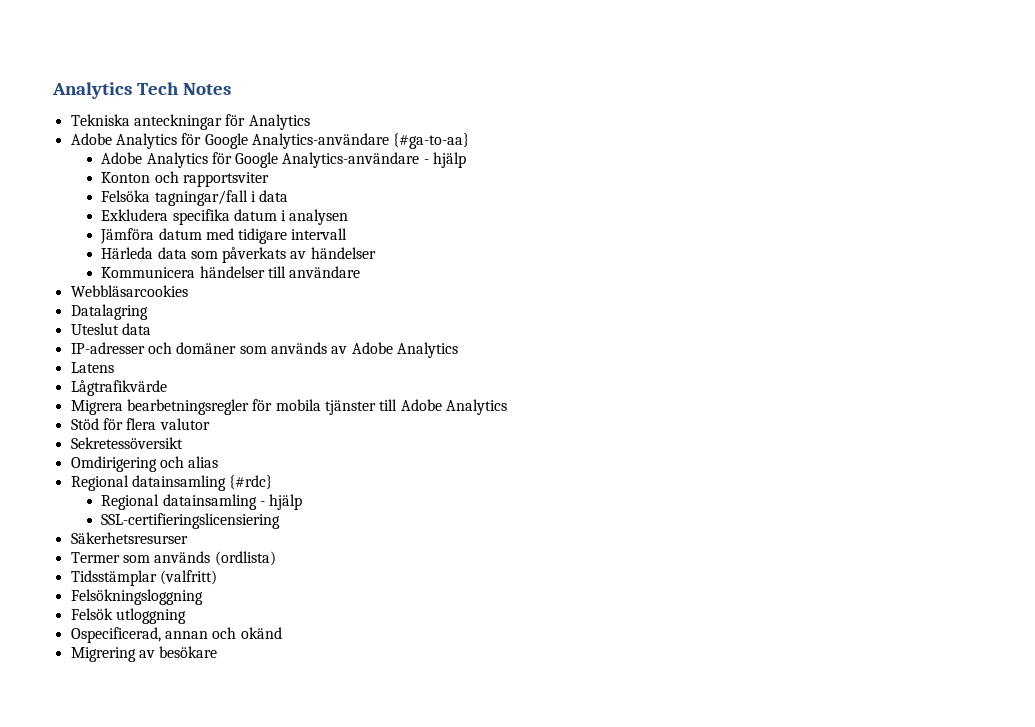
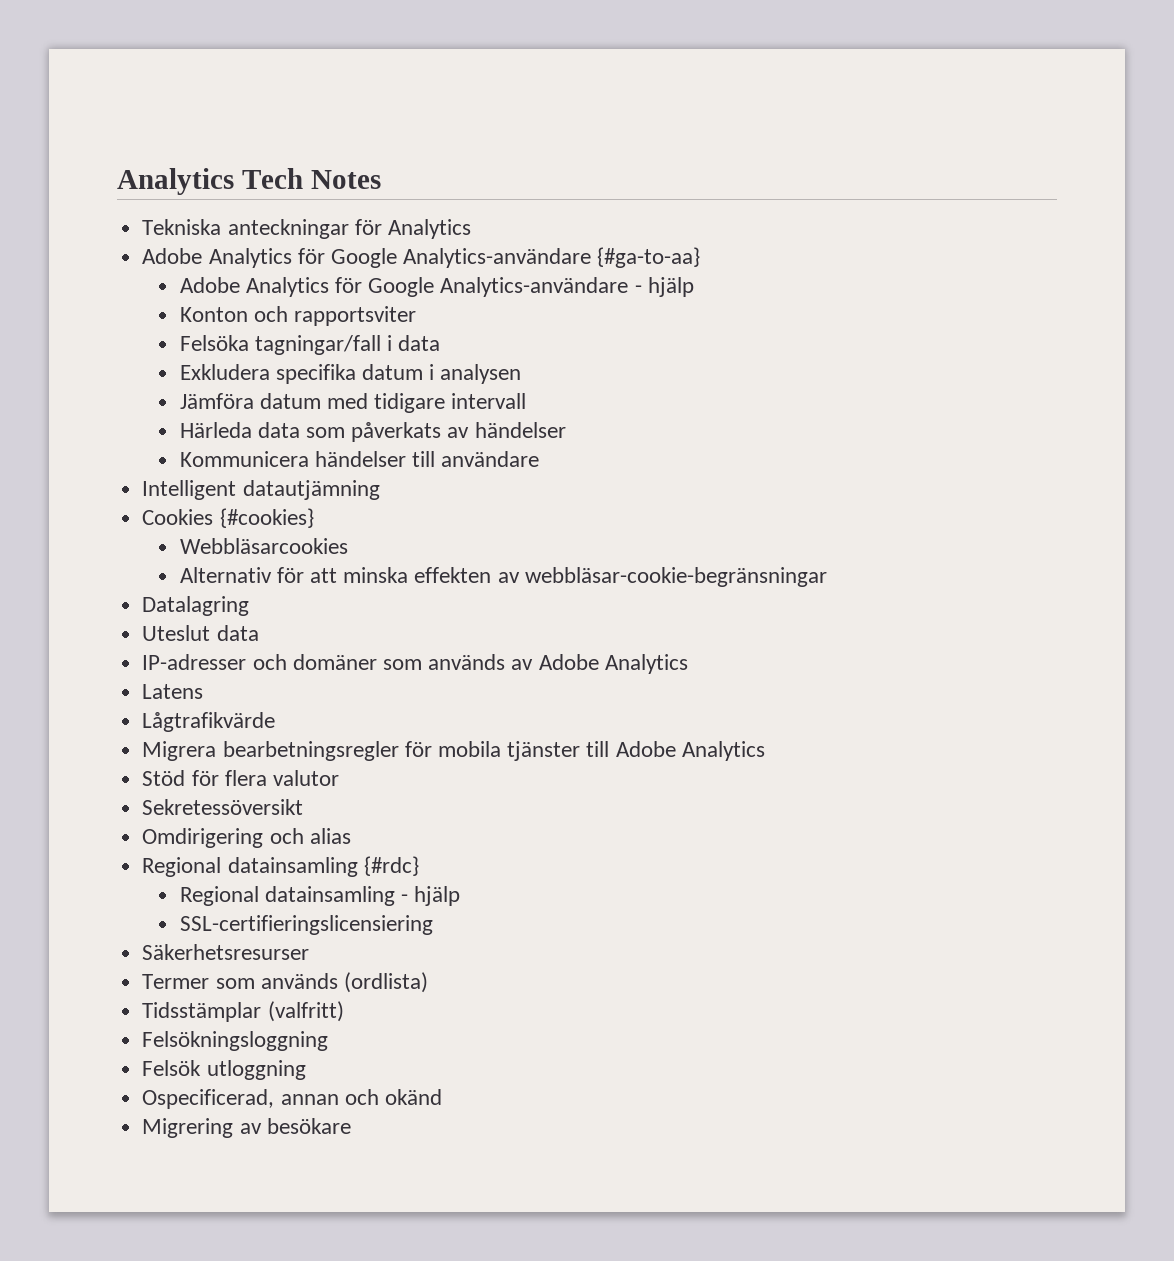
[70,285,188,297] Webbläsarcookies -> [142,480,380,500] [142,508,314,528] [179,538,348,554] [179,567,827,587] Intelligent datautjämning // Cookies {#cookies} // Webbläsarcookies // Alternativ för att minska effekten av webbläsar-cookie-begränsningar

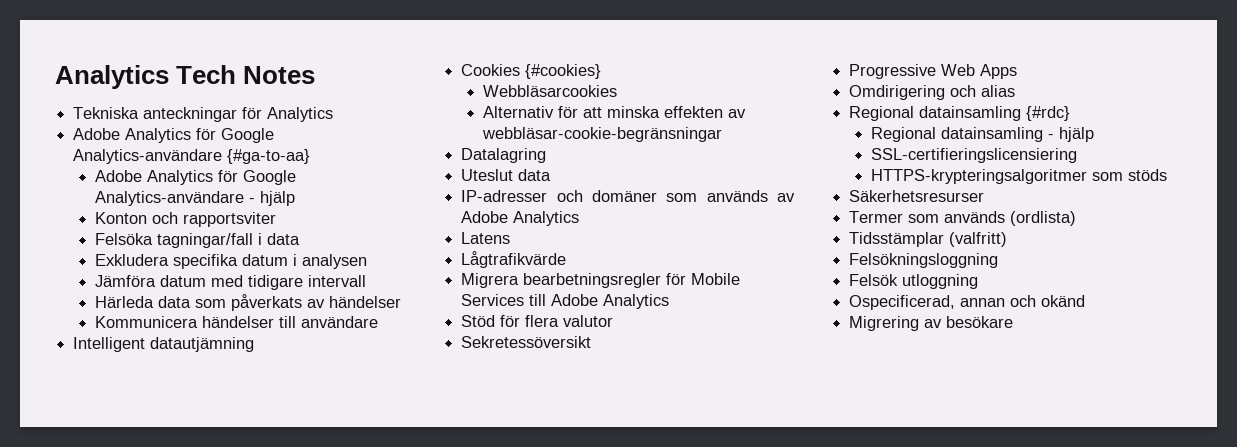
[437,741,581,761] mobila tjänster -> [691,273,741,285] [461,294,525,306] Mobile Services
(304, 807) none -> [849,64,1018,79] // Progressive Web Apps
(433, 925) none -> [870,169,1167,184] // HTTPS-krypteringsalgoritmer som stöds

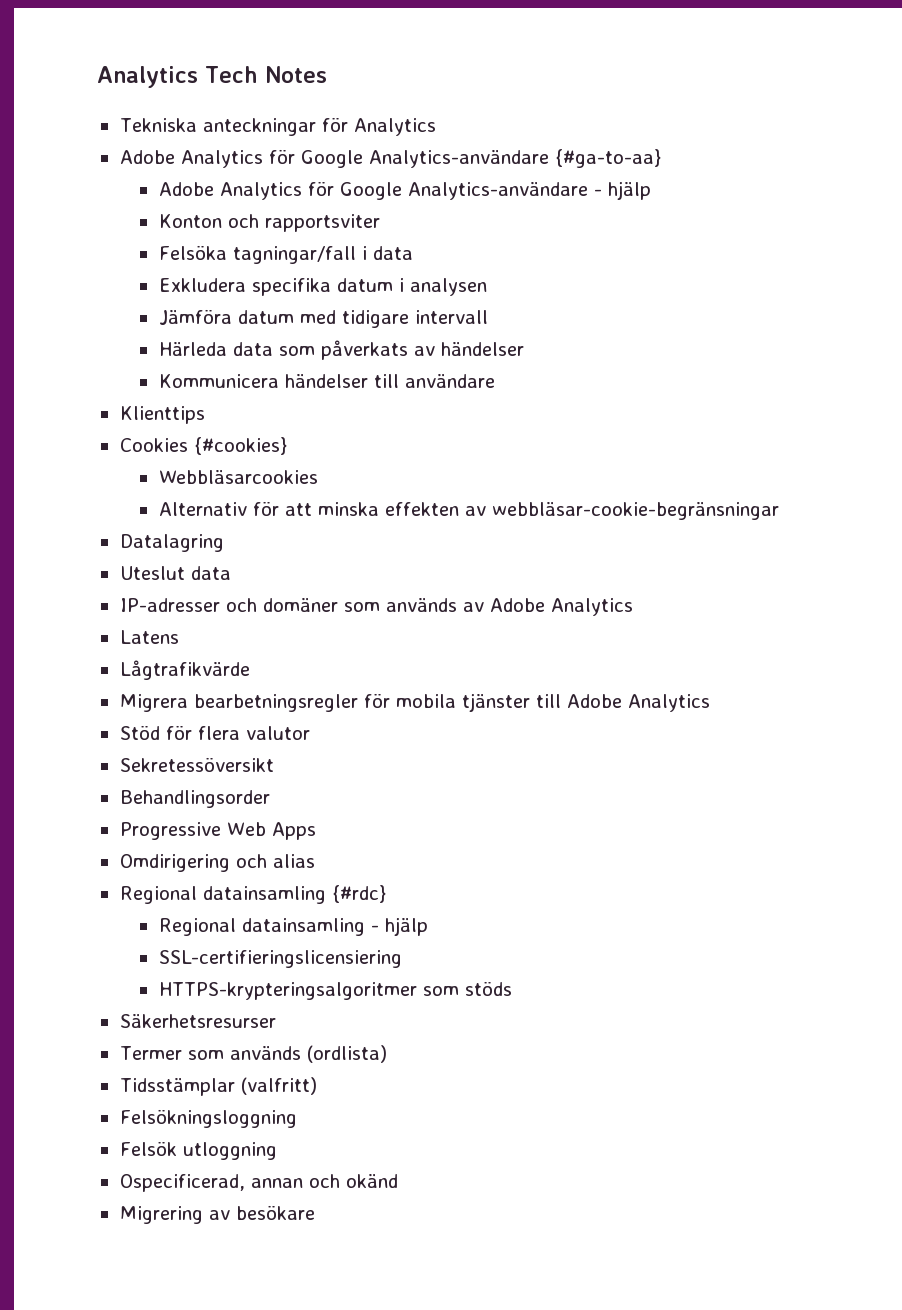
[73,337,255,352] Intelligent datautjämning -> [119,406,205,424] Klienttips
[691,273,741,285] [461,294,525,306] Mobile Services -> [395,693,530,712] mobila tjänster
(592, 342) none -> [119,790,270,808] // Behandlingsorder

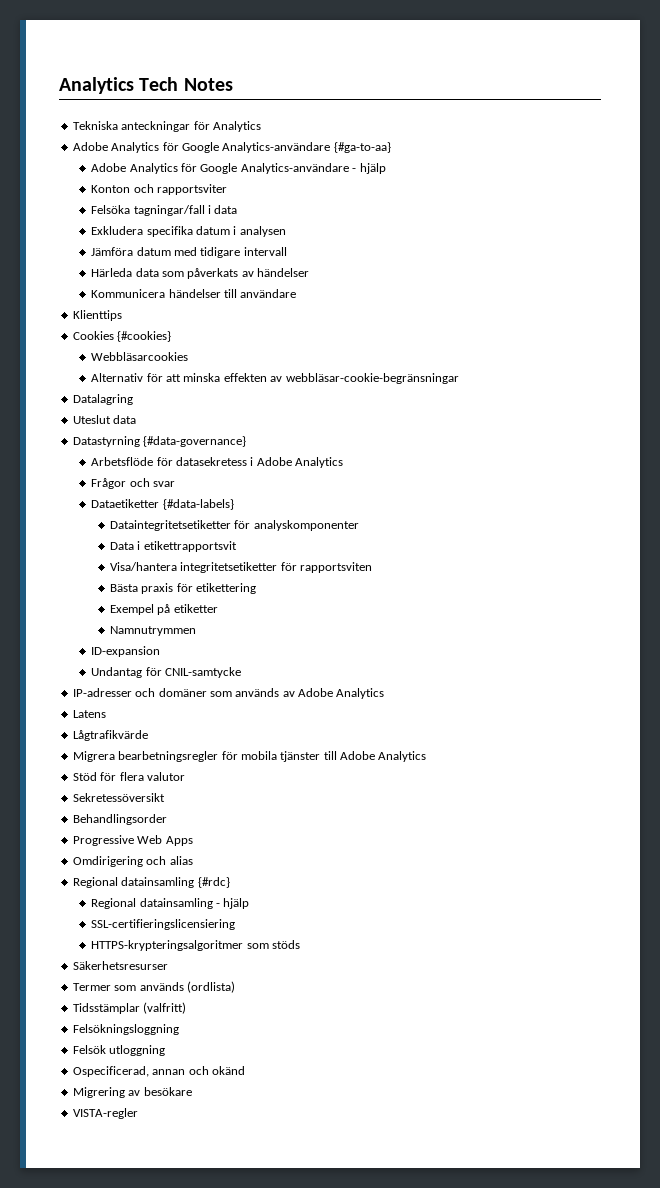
(231, 573) none -> [72,436,247,447] [91,457,344,468] [91,478,176,489] [91,499,234,510] [109,520,359,531] [109,541,237,552] [109,562,372,573] [109,583,256,594] [109,604,218,615] [109,626,196,636] [91,646,161,657] [91,667,242,678] // Datastyrning {#data-governance} // Arbetsflöde för datasekretess i Adobe Analytics // Frågor och svar // Dataetiketter {#data-labels} // Dataintegritetsetiketter för analyskomponenter // Data i etikettrapportsvit // Visa/hantera integritetsetiketter för rapportsviten // Bästa praxis för etikettering // Exempel på etiketter // Namnutrymmen // ID-expansion // Undantag för CNIL-samtycke
(315, 1212) none -> [72,1108,138,1119] // VISTA-regler

